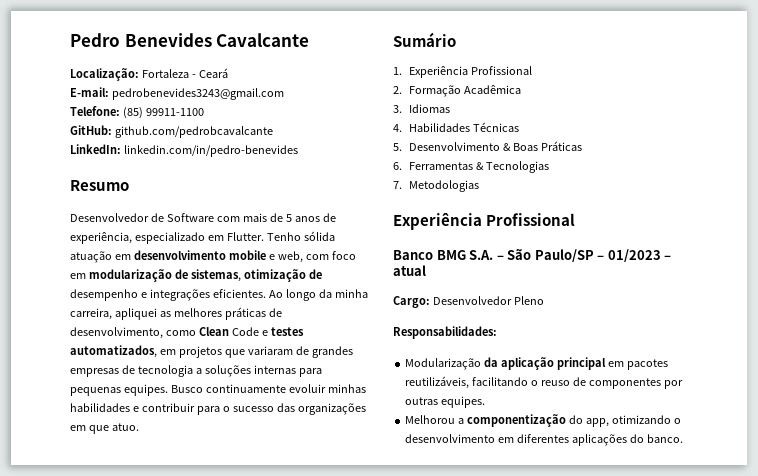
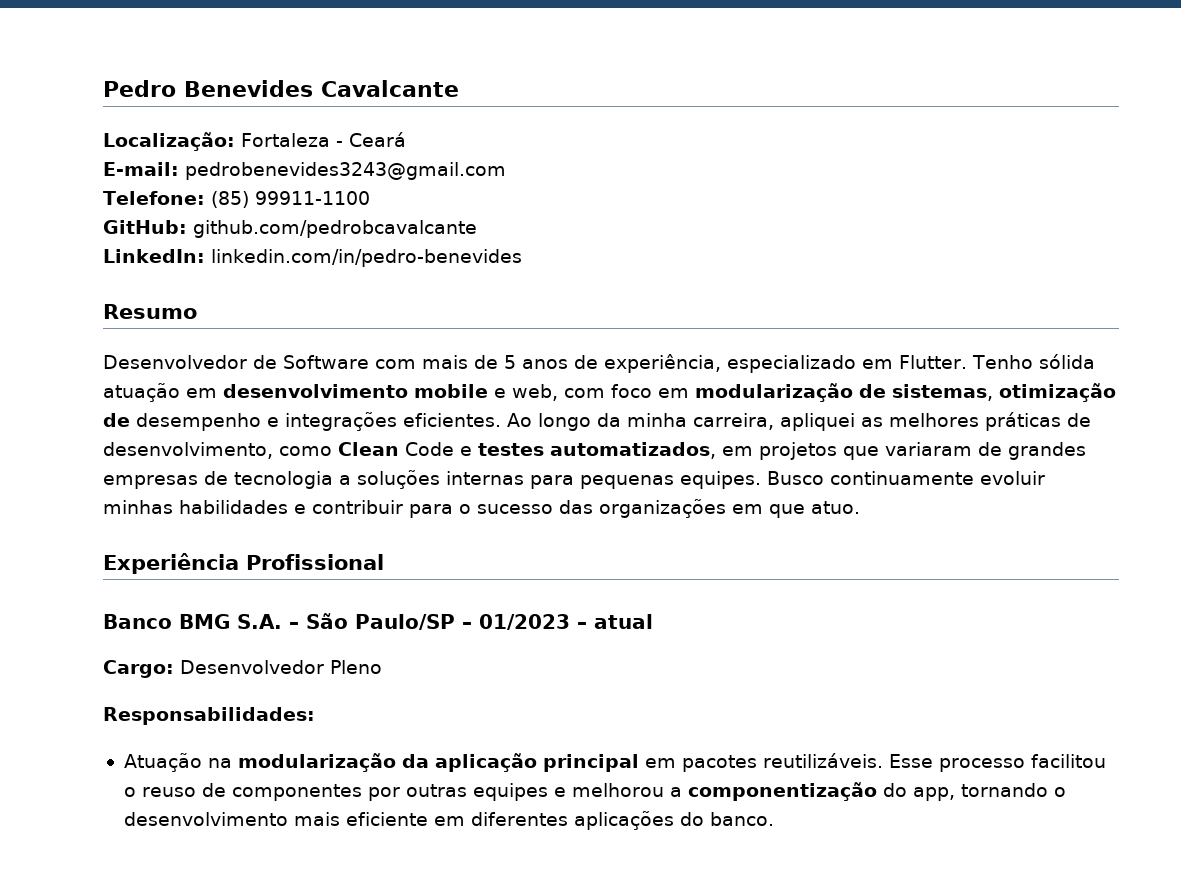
[393,32,456,47] [393,66,532,78] [393,85,521,97] [393,104,450,113] [393,122,519,132] [393,141,582,151] [393,161,549,173] [393,180,479,192] // Sumário // 1. Experiência Profissional // 2. Formação Acadêmica // 3. Idiomas // 4. Habilidades Técnicas // 5. Desenvolvimento & Boas Práticas // 6. Ferramentas & Tecnologias // 7. Metodologias -> (860, 507) none
[405,358,482,370] Modularização -> [123,753,396,772] Atuação na modularização
[405,376,529,389] reutilizáveis, facilitando -> [762,753,1106,772] reutilizáveis. Esse processo facilitou
[441,396,486,408] [405,415,456,424] equipes. // Melhorou -> [472,783,664,801] equipes e melhorou
[611,415,671,424] otimizando -> [960,783,1048,797] tornando
(496, 438) none -> [293,812,428,826] mais eficiente

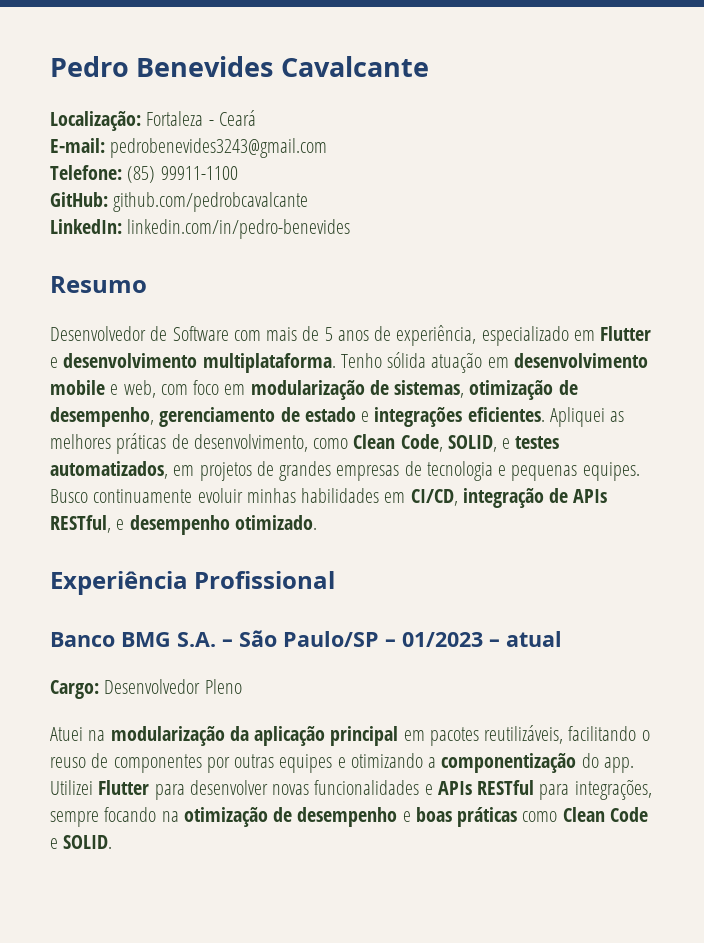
[899,355,967,369] Flutter. -> [600,326,652,341] [50,353,336,373] Flutter e desenvolvimento multiplataforma.
[136,412,855,431] desempenho e integrações eficientes. Ao longo da minha carreira, apliquei -> [50,407,605,427] desempenho, gerenciamento de estado e integrações eficientes. Apliquei
[405,442,454,456] Code -> [400,434,497,452] Code, SOLID,
[843,442,972,460] que variaram -> (252, 471) none
[339,470,574,489] a soluções internas para -> [498,465,507,476] e
[294,499,860,518] e contribuir para o sucesso das organizações em que atuo. -> [384,488,608,508] [50,515,317,535] em CI/CD, integração de APIs RESTful, e desempenho otimizado.
[103,707,315,725] [123,753,202,772] Responsabilidades: // Atuação -> [50,727,83,741] Atuei
[762,753,1106,772] reutilizáveis. Esse processo facilitou -> [484,725,637,744] reutilizáveis, facilitando
[571,783,664,797] melhorou -> [350,753,423,768] otimizando
[912,783,1066,801] [123,811,774,830] app, tornando o desenvolvimento mais eficiente em diferentes aplicações do banco. -> [603,757,634,773] [50,779,652,800] [50,807,648,827] [50,835,113,849] app. Utilizei Flutter para desenvolver novas funcionalidades e APIs RESTful para integrações, sempre focando na otimização de desempenho e boas práticas como Clean Code e SOLID.

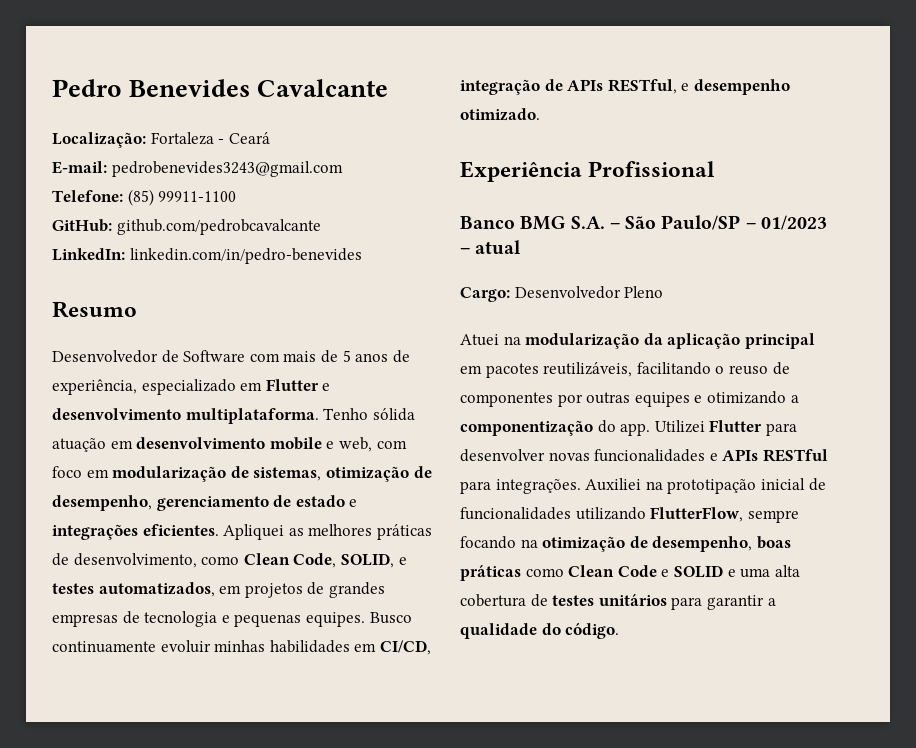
[574,779,652,800] integrações, -> [495,478,826,494] [460,507,744,522] integrações. Auxiliei na prototipação inicial de funcionalidades utilizando FlutterFlow,
[297,807,411,827] desempenho e -> [652,536,753,552] desempenho,
[63,835,113,849] SOLID. -> [673,565,800,578] [460,594,776,610] [460,623,620,639] SOLID e uma alta cobertura de testes unitários para garantir a qualidade do código.

